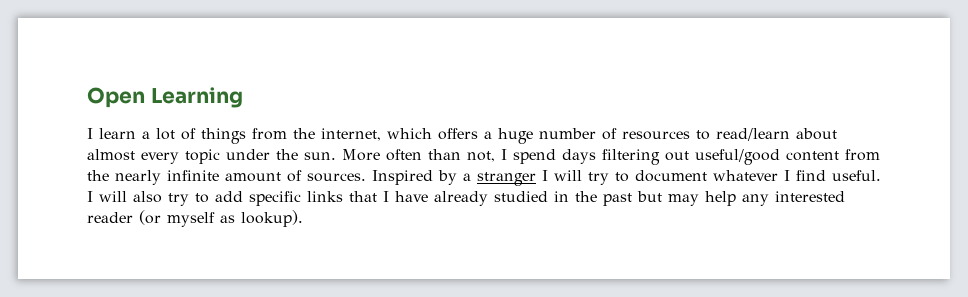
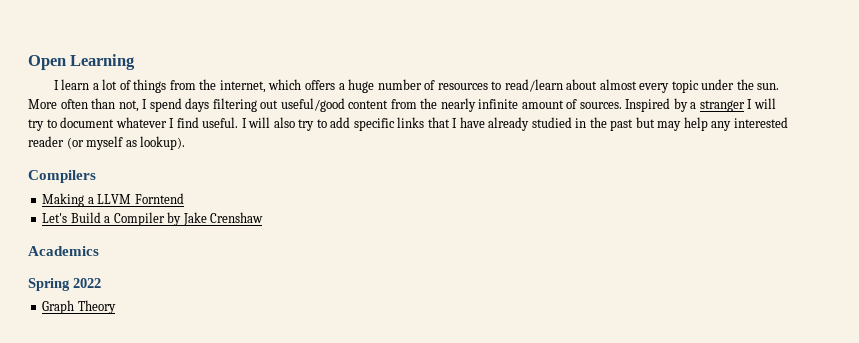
(303, 218) none -> [28,170,96,183] [42,193,184,207] [42,212,264,226] [28,246,99,256] [28,278,101,291] [42,300,116,314] // Compilers // Making a LLVM Forntend // Let's Build a Compiler by Jake Crenshaw // Academics // Spring 2022 // Graph Theory

